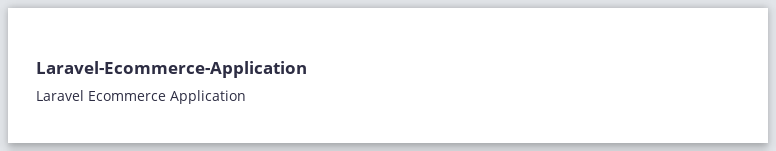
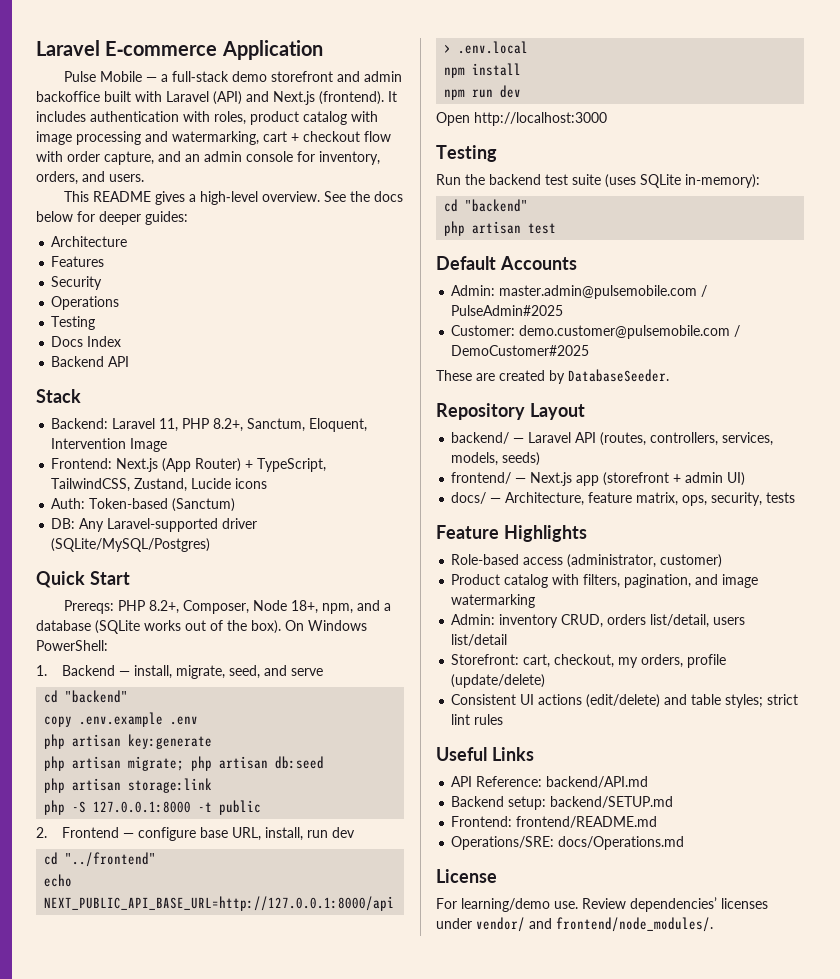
[36,61,307,78] [36,90,246,104] Laravel-Ecommerce-Application // Laravel Ecommerce Application -> [36,40,323,60] [64,71,403,82] [36,91,397,105] [36,111,378,125] [36,131,391,145] [36,151,380,165] [36,171,144,185] [64,191,404,205] [36,211,188,225] [51,236,128,247] [51,256,105,267] [51,276,103,290] [51,296,120,310] [51,316,96,330] [51,336,122,347] [51,356,130,367] [36,389,81,403] [51,418,368,432] [51,438,168,452] [51,458,327,472] [51,478,268,492] [51,498,236,512] [51,518,258,532] [51,538,211,552] [36,571,130,588] [64,600,392,614] [36,620,367,634] [36,640,108,651] [36,665,324,679] [44,690,129,703] [44,712,199,727] [44,734,213,749] [44,756,325,771] [44,778,213,793] [44,800,262,815] [36,827,356,841] [44,852,157,867] [44,874,73,887] [44,896,395,911] [444,41,529,54] [444,63,522,78] [444,85,522,100] [436,112,607,126] [436,145,497,162] [436,174,760,188] [444,199,529,212] [444,221,557,236] [436,256,577,270] [451,285,708,299] [451,305,564,316] [451,325,741,339] [451,345,590,356] [436,369,669,384] [436,403,585,420] [451,432,774,446] [451,452,541,466] [451,472,746,486] [451,492,796,506] [436,525,587,542] [451,554,723,568] [451,574,759,588] [451,594,536,608] [451,614,746,628] [451,634,508,646] [451,654,727,668] [451,674,546,688] [451,694,799,708] [451,714,504,725] [436,747,534,761] [451,776,649,788] [451,796,674,810] [451,816,658,828] [451,836,685,850] [436,869,497,883] [436,897,768,912] [436,917,713,932] Laravel E‑commerce Application // Pulse Mobile — a full‑stack demo storefront and admin backoffice built with Laravel (API) and Next.js (frontend). It includes authentication with roles, product catalog with image processing and watermarking, cart + checkout flow with order capture, and an admin console for inventory, orders, and users. // This README gives a high‑level overview. See the docs below for deeper guides: // Architecture // Features // Security // Operations // Testing // Docs Index // Backend API // Stack // Backend: Laravel 11, PHP 8.2+, Sanctum, Eloquent, Intervention Image // Frontend: Next.js (App Router) + TypeScript, TailwindCSS, Zustand, Lucide icons // Auth: Token-based (Sanctum) // DB: Any Laravel-supported driver (SQLite/MySQL/Postgres) // Quick Start // Prereqs: PHP 8.2+, Composer, Node 18+, npm, and a database (SQLite works out of the box). On Windows PowerShell: // 1. Backend — install, migrate, seed, and serve // cd "backend" // copy .env.example .env // php artisan key:generate // php artisan migrate; php artisan db:seed // php artisan storage:link // php -S 127.0.0.1:8000 -t public // 2. Frontend — configure base URL, install, run dev // cd "../frontend" // echo NEXT_PUBLIC_API_BASE_URL=http://127.0.0.1:8000/api > .env.local // npm install // npm run dev // Open http://localhost:3000 // Testing // Run the backend test suite (uses SQLite in-memory): // cd "backend" // php artisan test // Default Accounts // Admin: master.admin@pulsemobile.com / PulseAdmin#2025 // Customer: demo.customer@pulsemobile.com / DemoCustomer#2025 // These are created by DatabaseSeeder. // Repository Layout // backend/ — Laravel API (routes, controllers, services, models, seeds) // frontend/ — Next.js app (storefront + admin UI) // docs/ — Architecture, feature matrix, ops, security, tests // Feature Highlights // Role-based access (administrator, customer) // Product catalog with filters, pagination, and image watermarking // Admin: inventory CRUD, orders list/detail, users list/detail // Storefront: cart, checkout, my orders, profile (update/delete) // Consistent UI actions (edit/delete) and table styles; strict lint rules // Useful Links // API Reference: backend/API.md // Backend setup: backend/SETUP.md // Frontend: frontend/README.md // Operations/SRE: docs/Operations.md // License // For learning/demo use. Review dependencies’ licenses under vendor/ and frontend/node_modules/.

